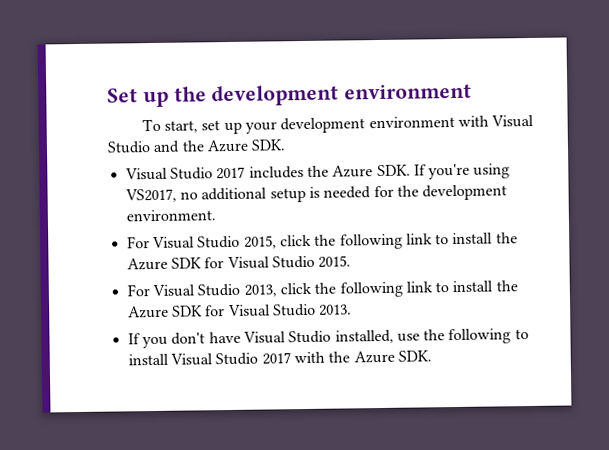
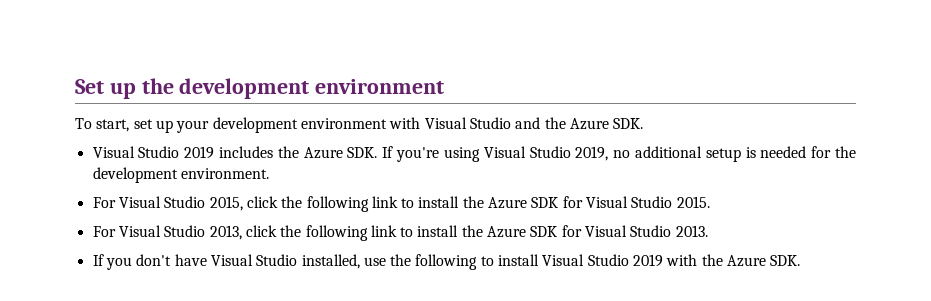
[216,166,246,180] 2017 -> [184,146,215,159] 2019
[124,188,177,203] VS2017, -> [483,146,609,161] Visual Studio 2019,
[261,352,291,365] 2017 -> [633,254,664,267] 2019

